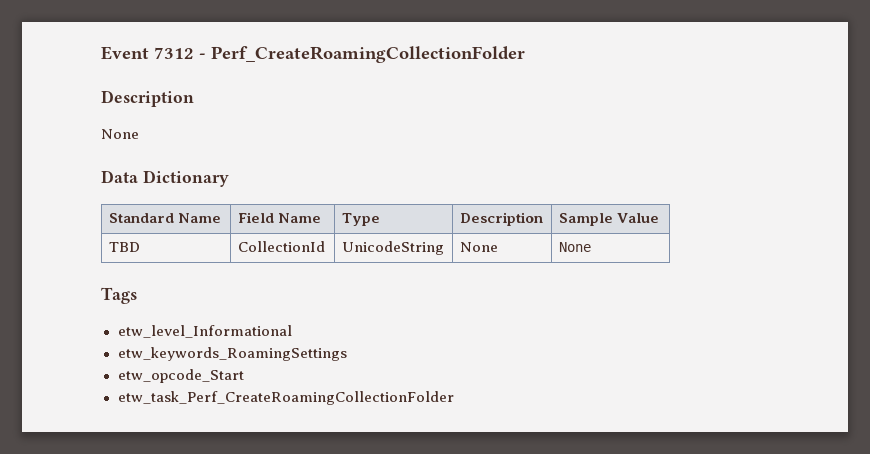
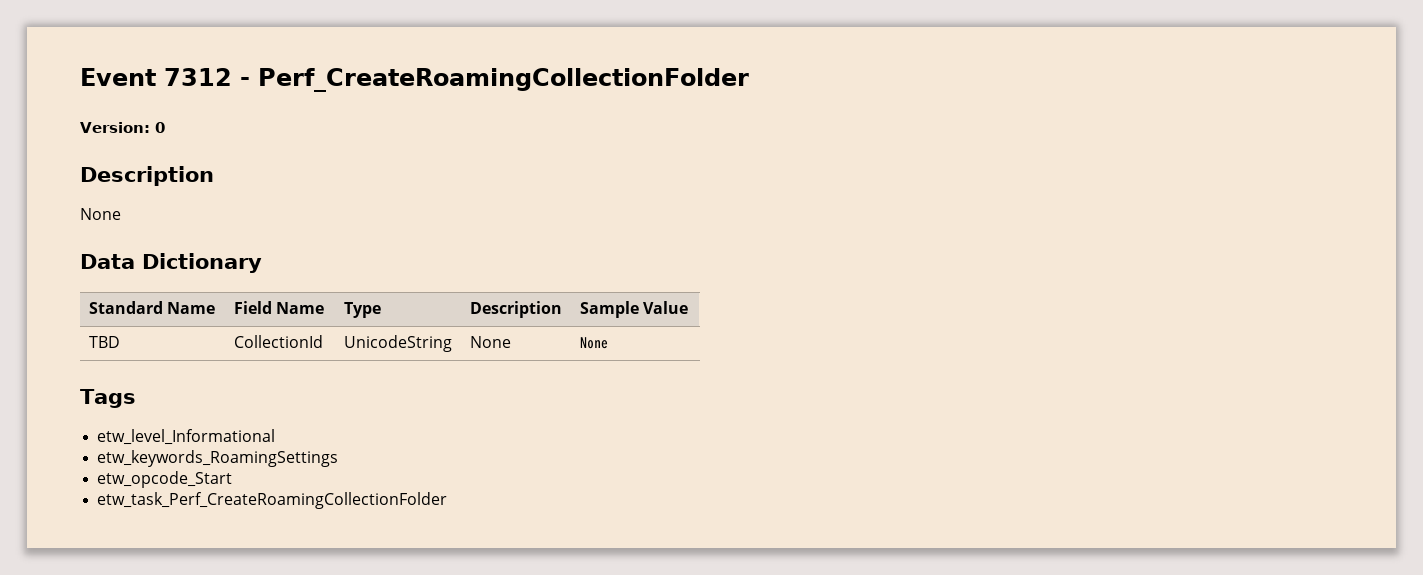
(525, 54) none -> [80,122,165,133] // Version: 0

